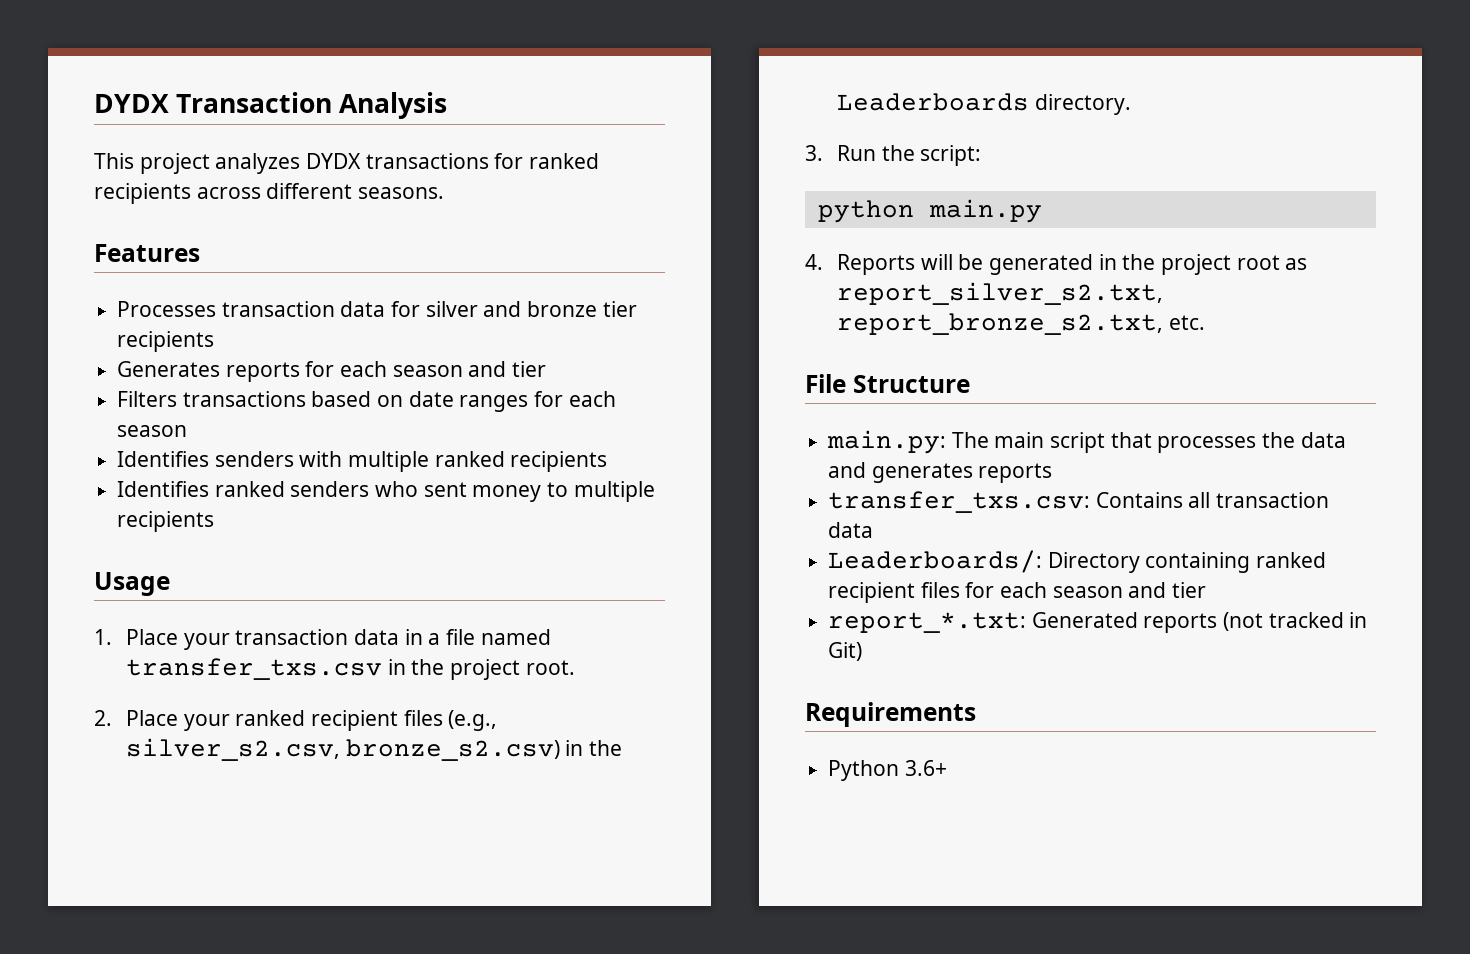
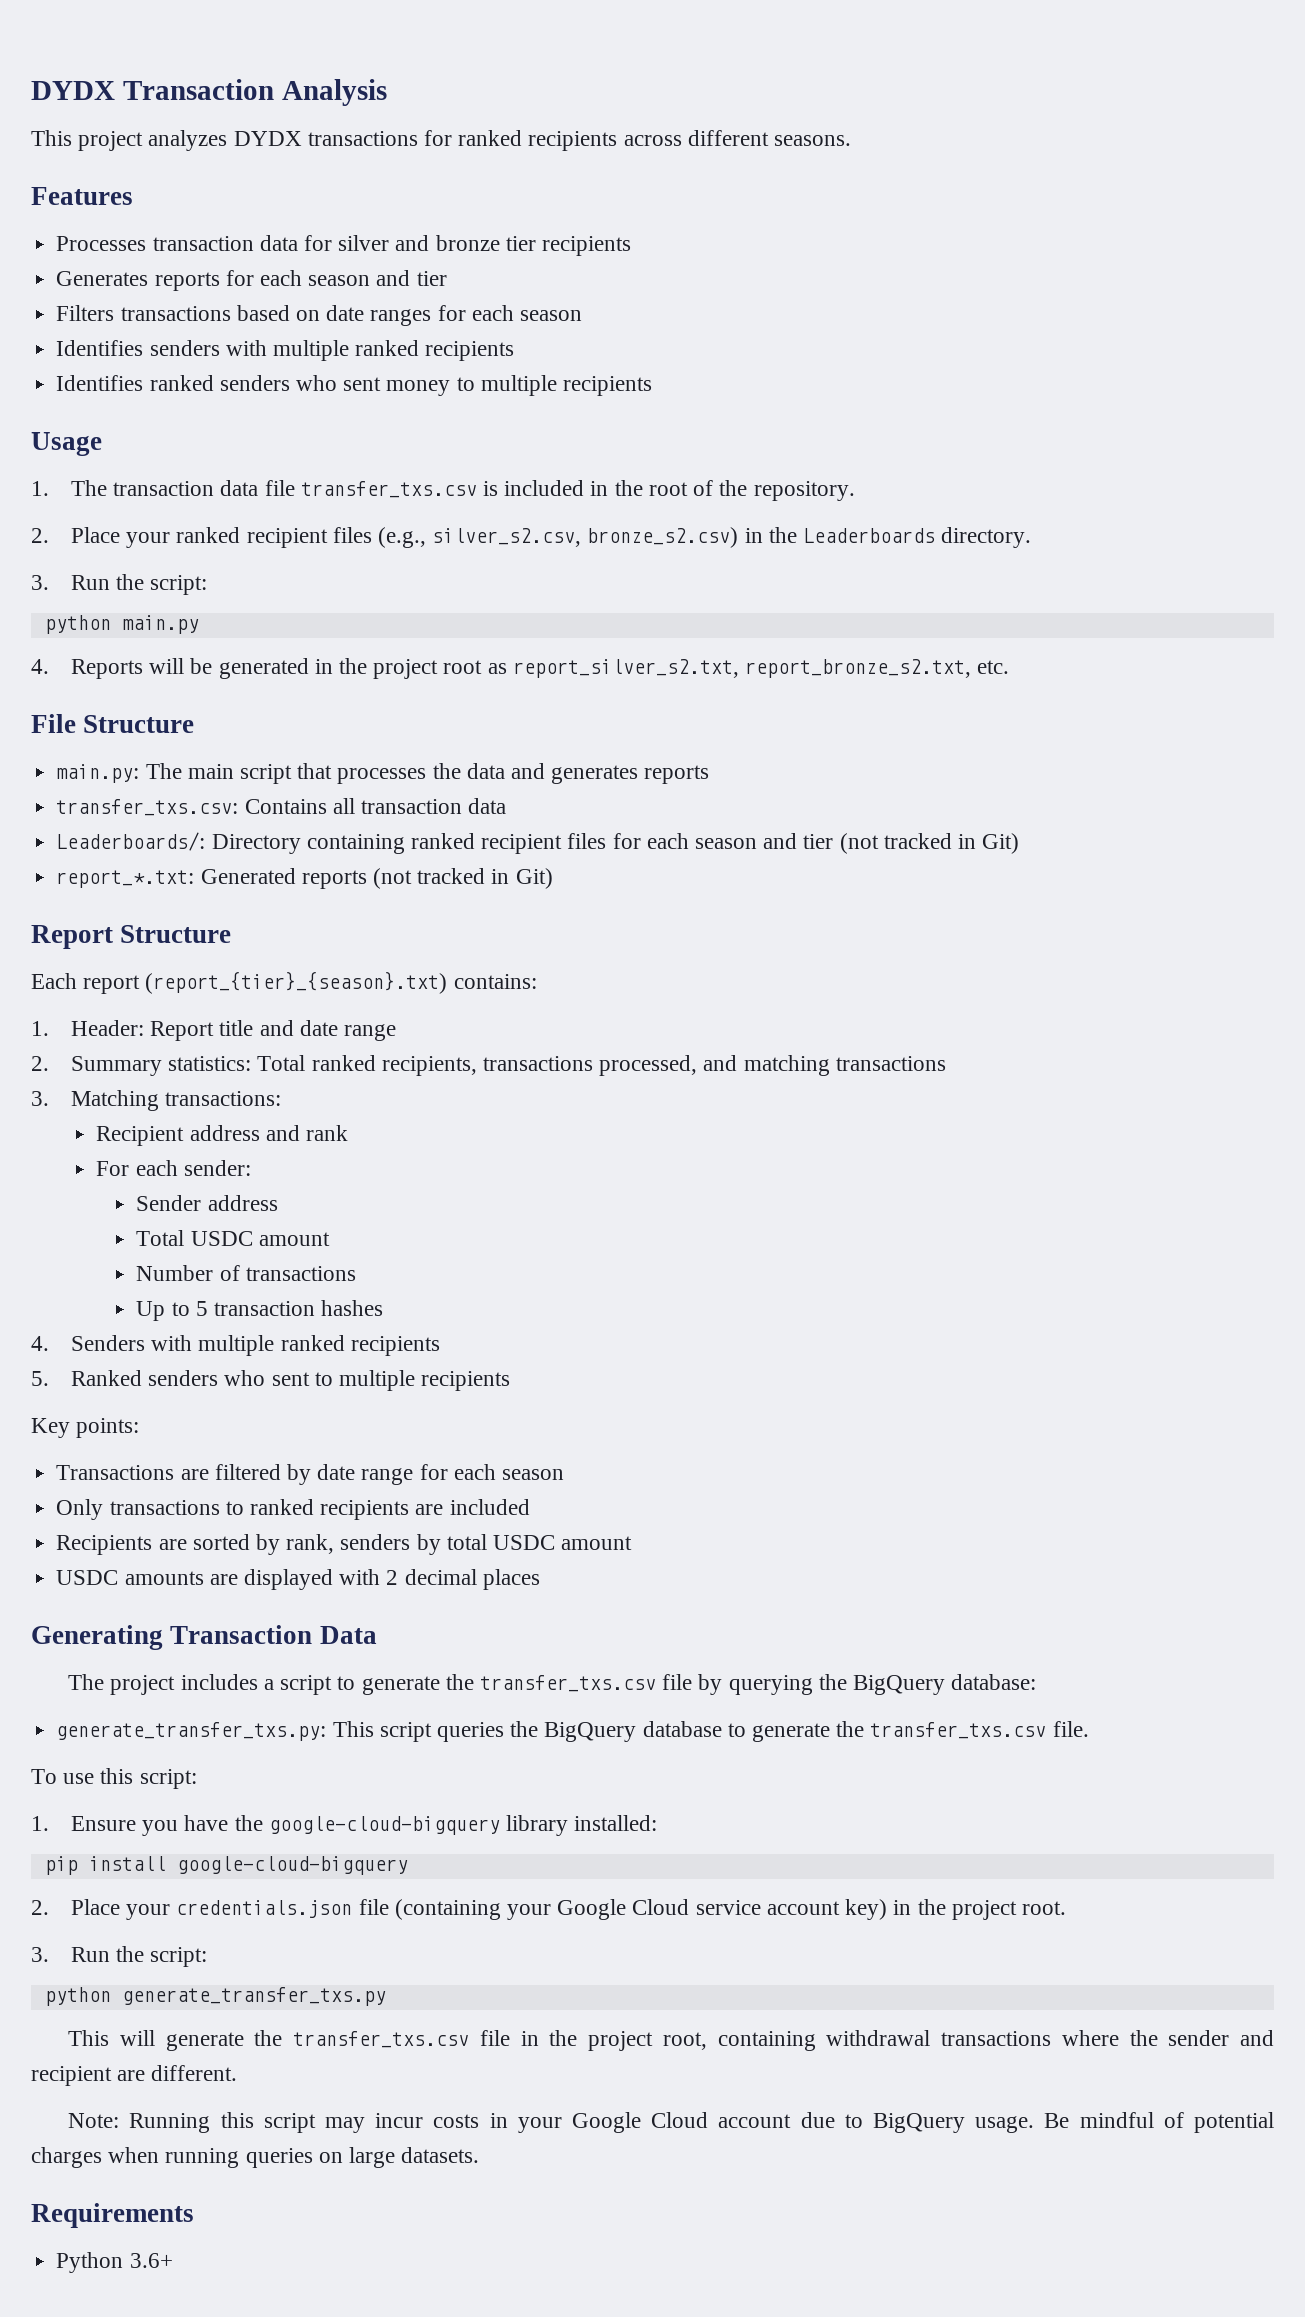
[125,629,551,650] [125,658,575,680] Place your transaction data in a file named transfer_txs.csv in the project root. -> [71,480,855,501] The transaction data file transfer_txs.csv is included in the root of the repository.
(1207, 590) none -> [839,833,1020,854] (not tracked in Git)
(863, 651) none -> [31,925,232,949] [31,971,537,994] [31,1020,397,1041] [31,1055,946,1076] [31,1090,282,1111] [96,1125,348,1146] [96,1160,251,1176] [136,1195,278,1211] [136,1230,330,1246] [136,1265,356,1281] [136,1300,384,1321] [31,1335,440,1356] [31,1370,511,1391] [31,1418,140,1438] [56,1464,564,1485] [56,1499,530,1520] [56,1534,633,1555] [56,1569,540,1590] [31,1625,377,1650] [68,1674,1037,1695] [56,1721,1089,1742] [31,1768,197,1789] [31,1815,658,1836] [44,1856,408,1875] [31,1899,1066,1920] [31,1946,208,1967] [44,1987,386,2006] [68,2030,1275,2051] [31,2065,238,2086] [68,2112,1275,2133] [31,2147,480,2168] // Report Structure // Each report (report_{tier}_{season}.txt) contains: // 1. Header: Report title and date range // 2. Summary statistics: Total ranked recipients, transactions processed, and matching transactions // 3. Matching transactions: // Recipient address and rank // For each sender: // Sender address // Total USDC amount // Number of transactions // Up to 5 transaction hashes // 4. Senders with multiple ranked recipients // 5. Ranked senders who sent to multiple recipients // Key points: // Transactions are filtered by date range for each season // Only transactions to ranked recipients are included // Recipients are sorted by rank, senders by total USDC amount // USDC amounts are displayed with 2 decimal places // Generating Transaction Data // The project includes a script to generate the transfer_txs.csv file by querying the BigQuery database: // generate_transfer_txs.py: This script queries the BigQuery database to generate the transfer_txs.csv file. // To use this script: // 1. Ensure you have the google-cloud-bigquery library installed: // pip install google-cloud-bigquery // 2. Place your credentials.json file (containing your Google Cloud service account key) in the project root. // 3. Run the script: // python generate_transfer_txs.py // This will generate the transfer_txs.csv file in the project root, containing withdrawal transactions where the sender and recipient are different. // Note: Running this script may incur costs in your Google Cloud account due to BigQuery usage. Be mindful of potential charges when running queries on large datasets.

